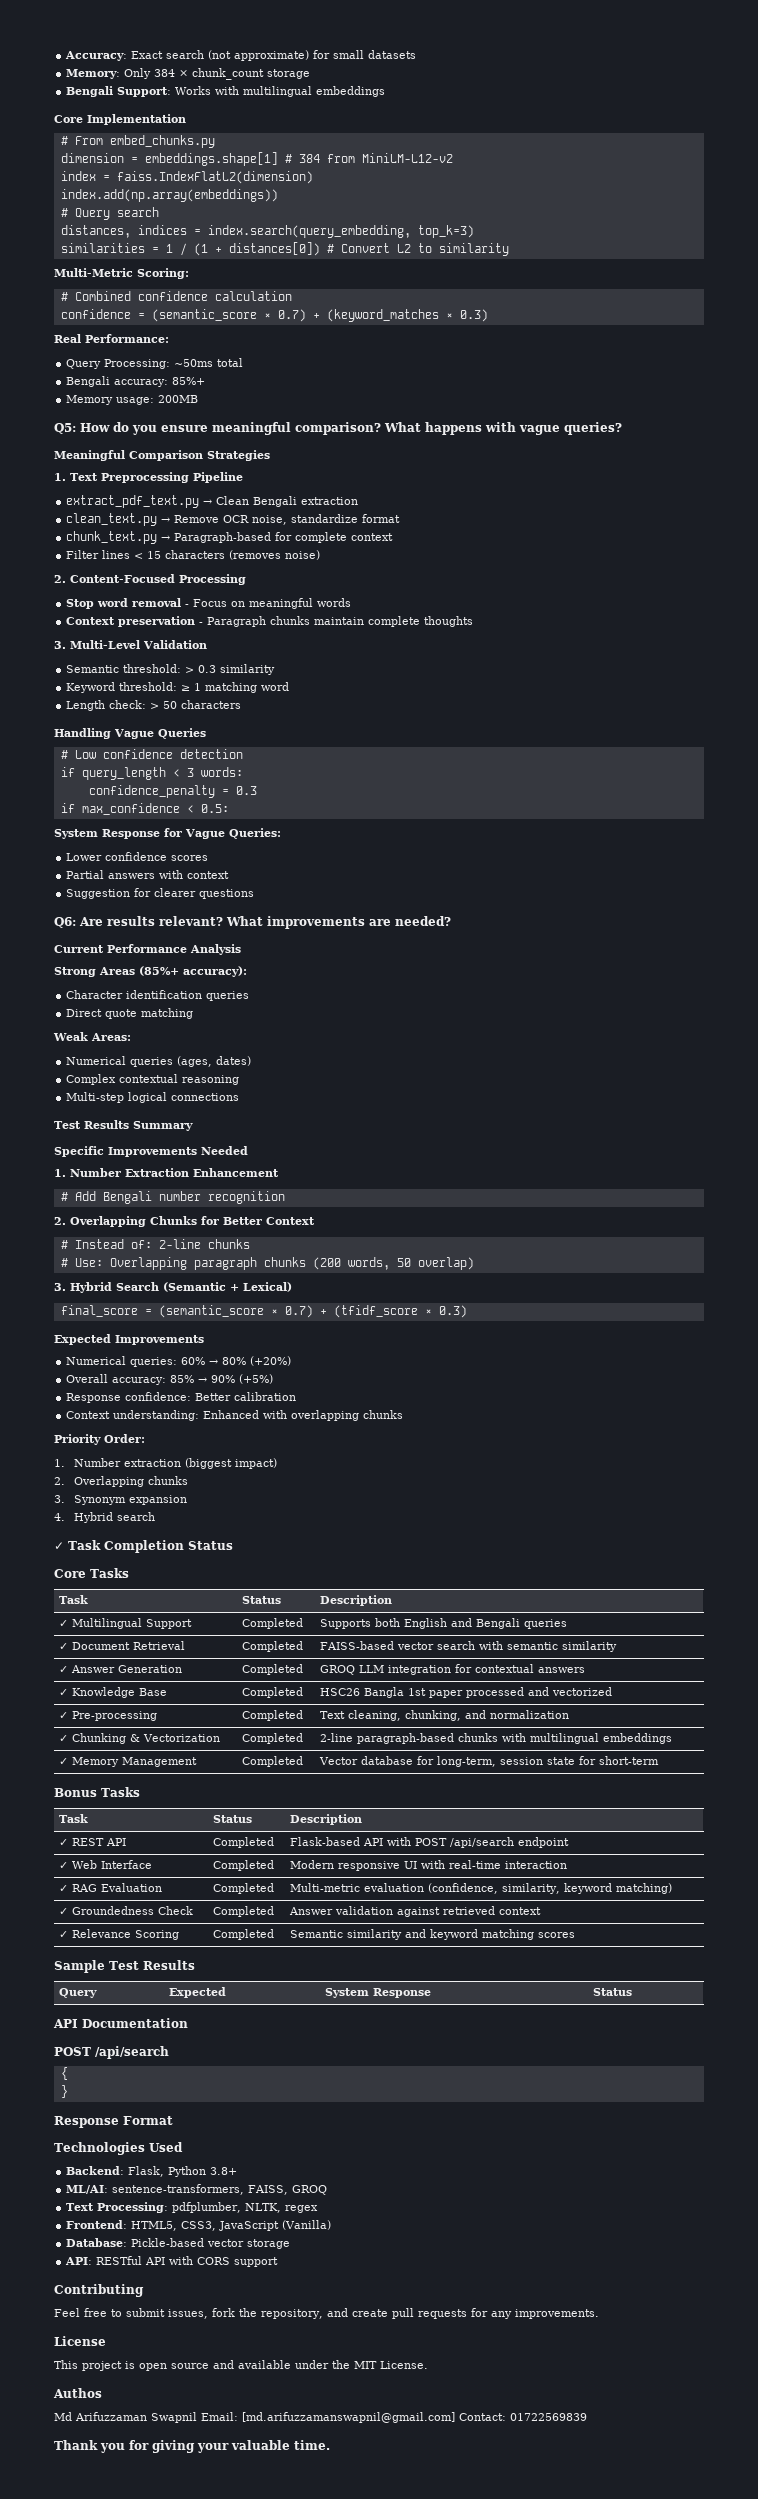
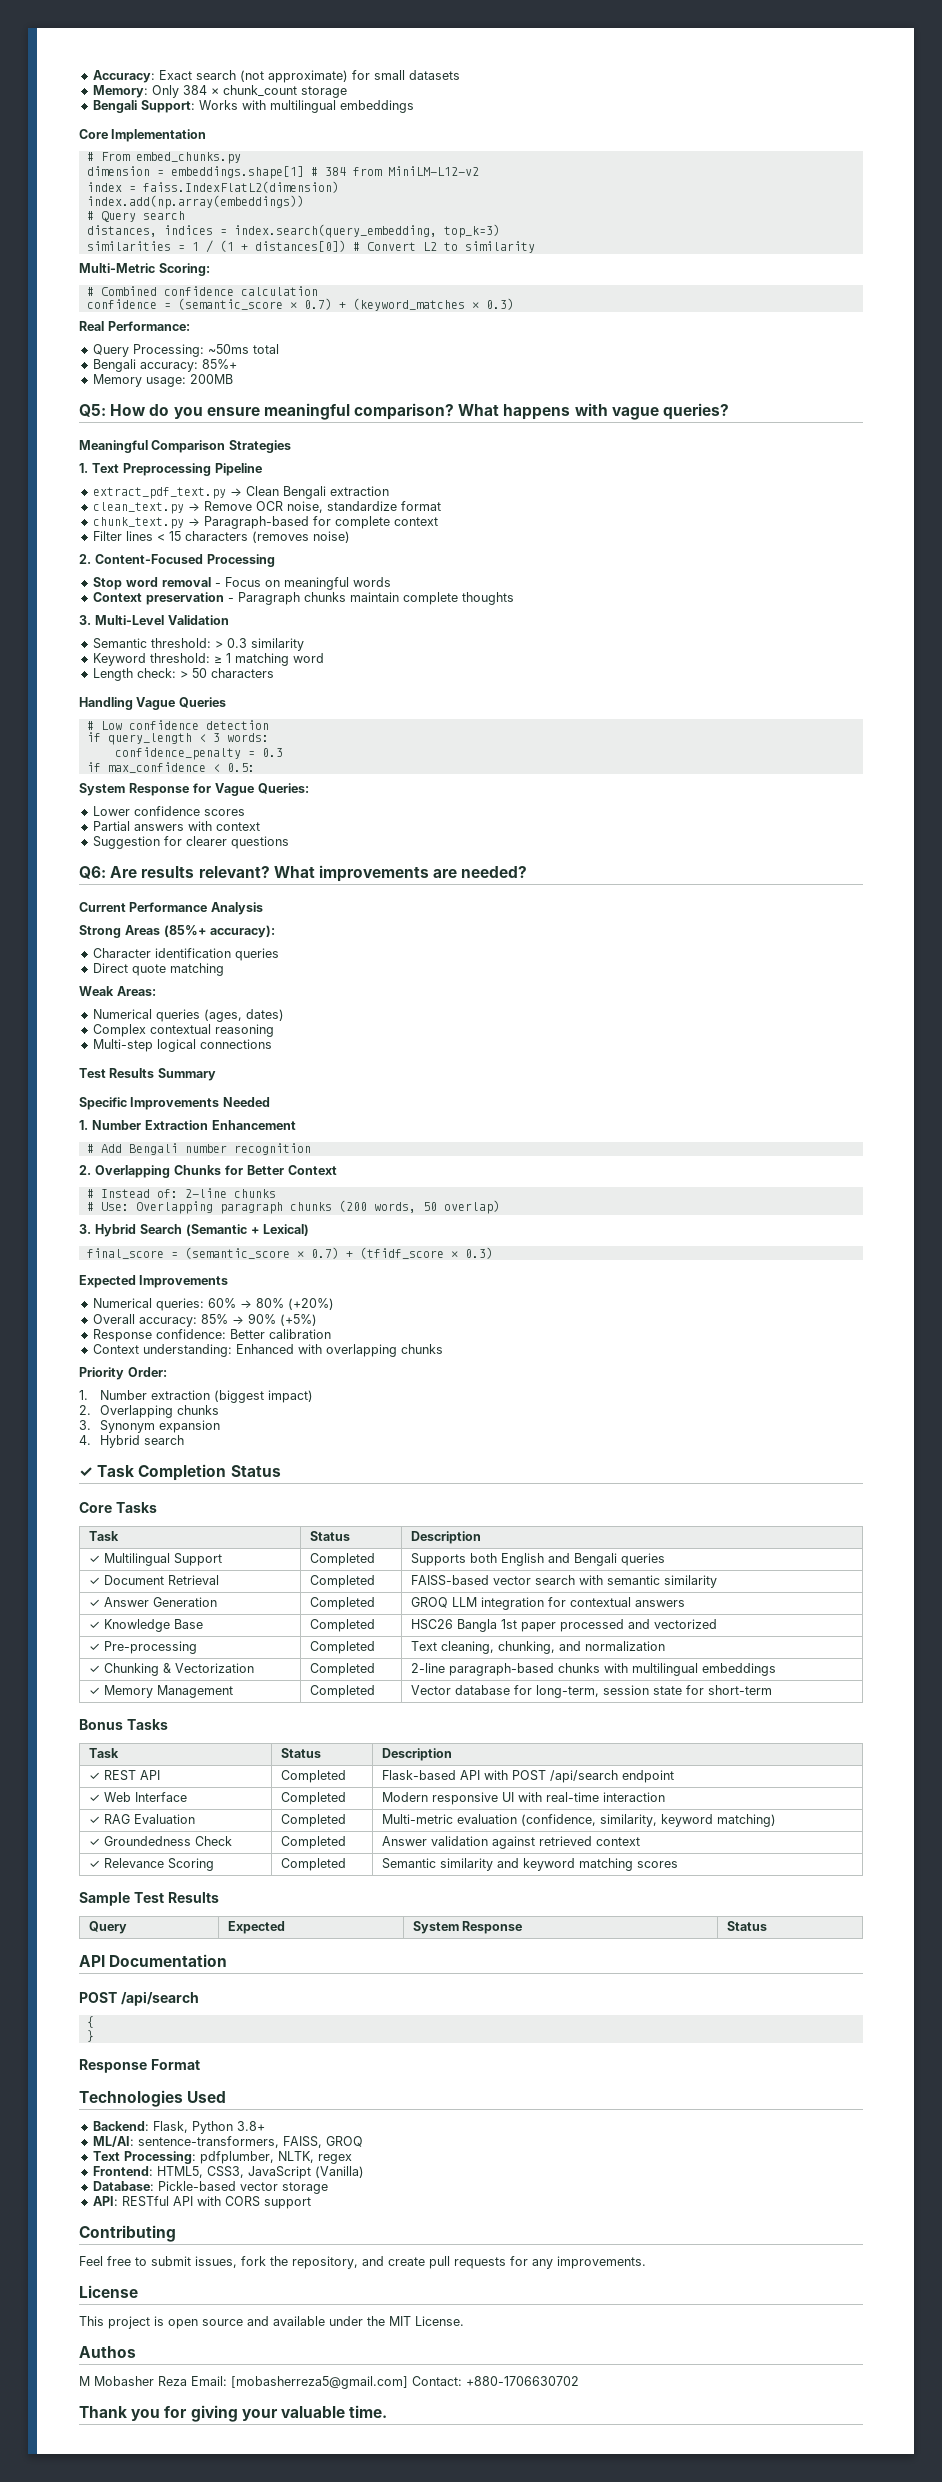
[54,2412,587,2423] Md Arifuzzaman Swapnil Email: [md.arifuzzamanswapnil@gmail.com] Contact: 01722569839 -> [79,2376,579,2389] M Mobasher Reza Email: [mobasherreza5@gmail.com] Contact: +880-1706630702

